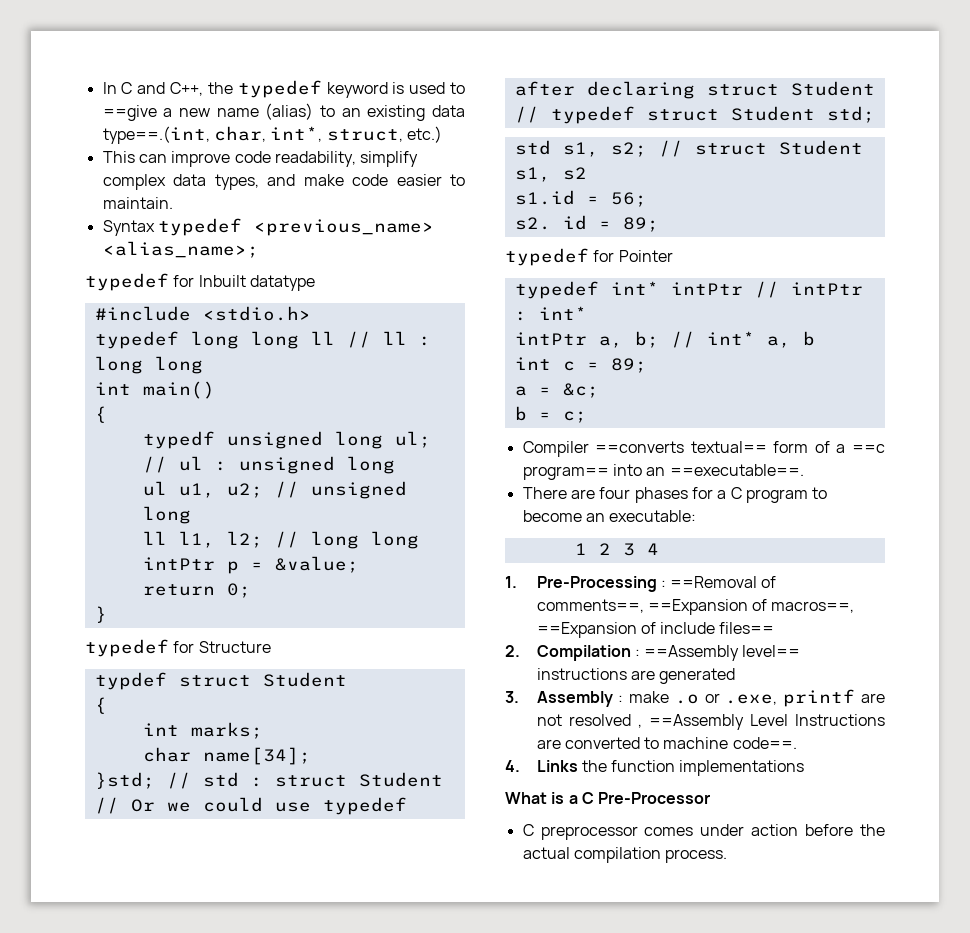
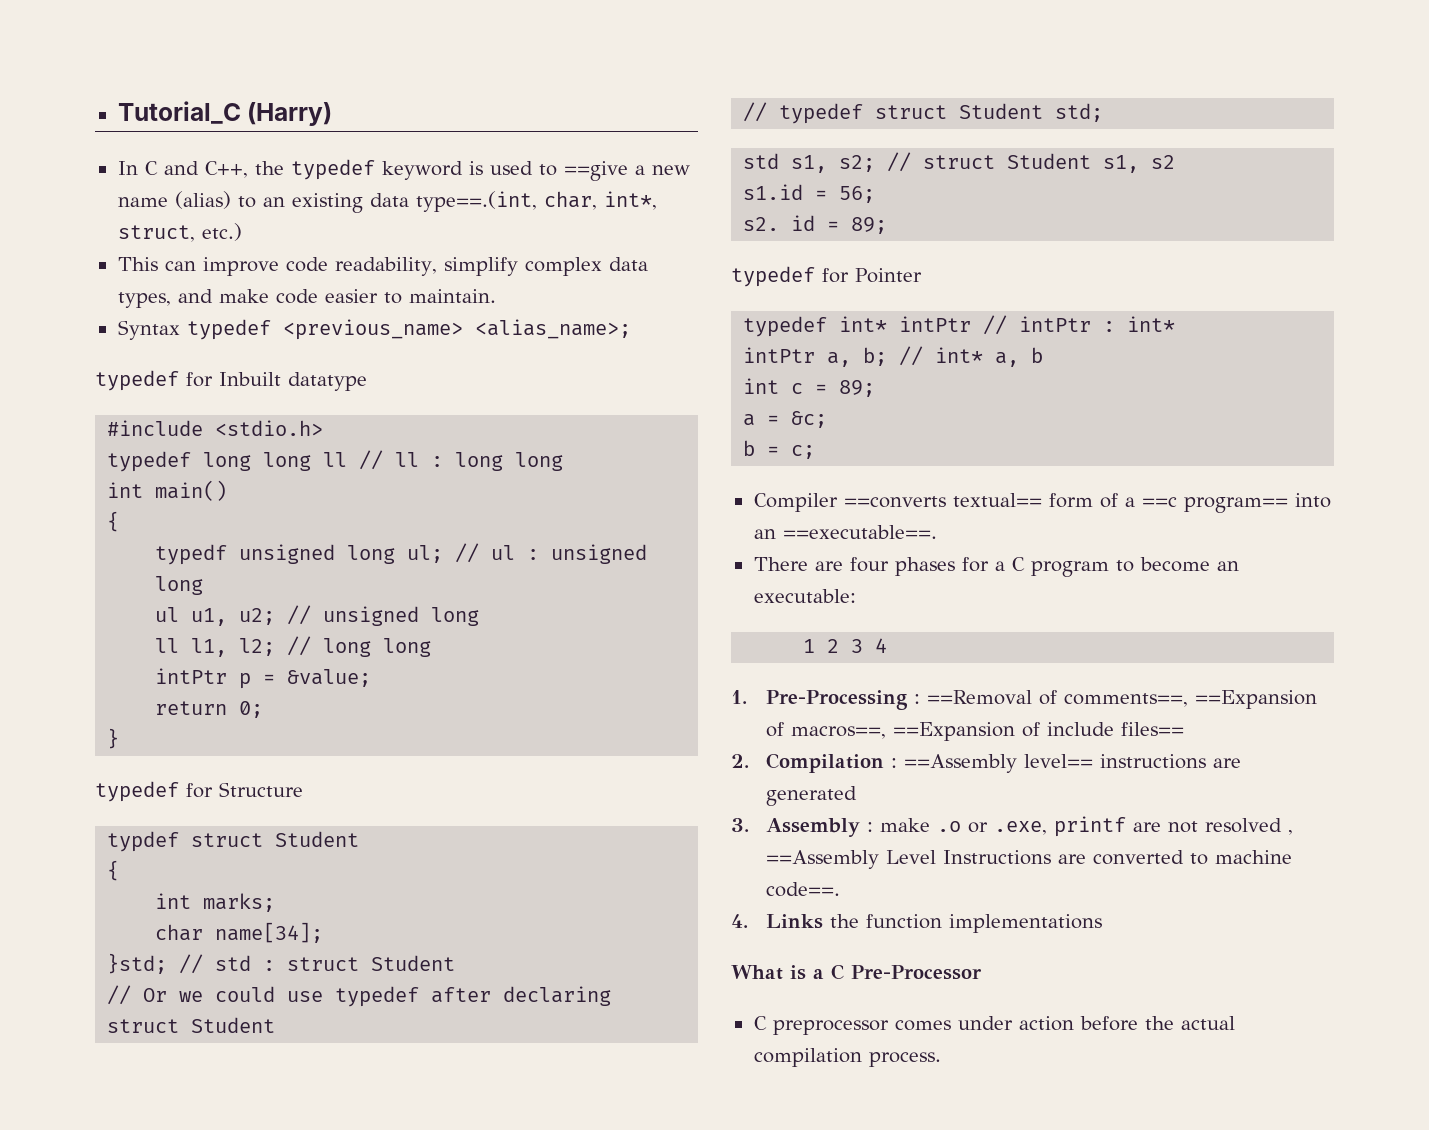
(102, 88) none -> [117,101,333,126] Tutorial_C (Harry) //

